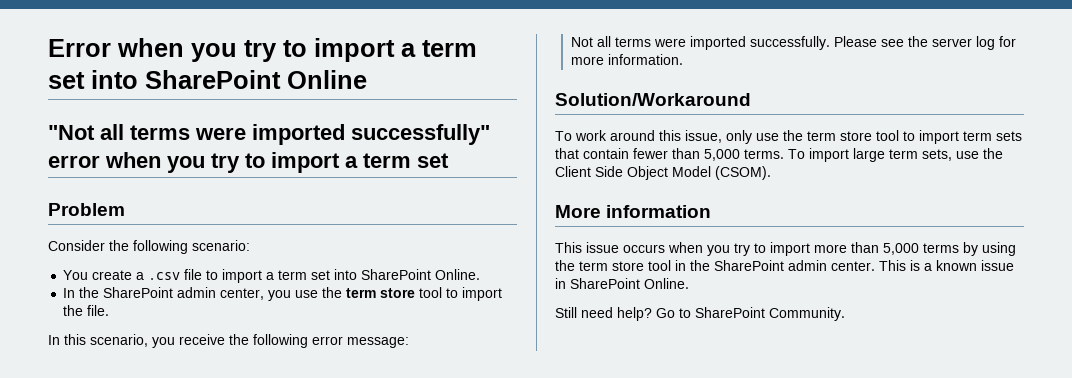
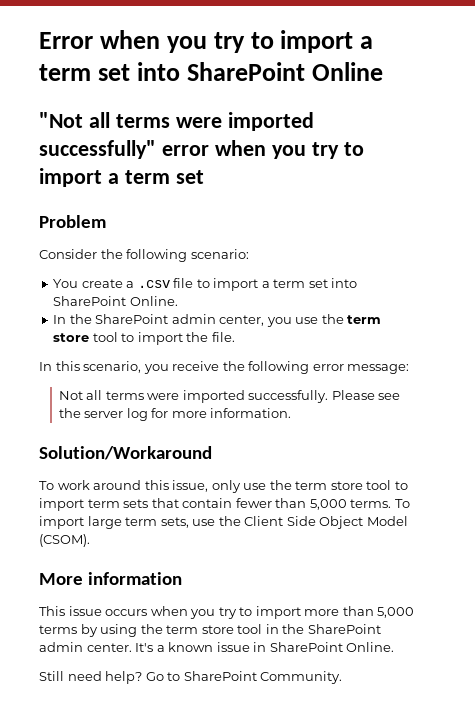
[879,260,920,271] This is -> [135,643,154,652] It's

